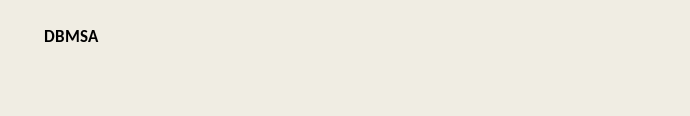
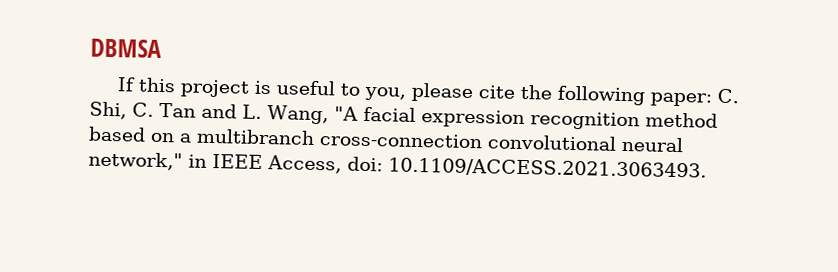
(99, 36) none -> [116,77,739,107] [89,101,718,131] [88,126,684,153] [88,151,707,180] // If this project is useful to you, please cite the following paper: C. Shi, C. Tan and L. Wang, "A facial expression recognition method based on a multibranch cross-connection convolutional neural network," in IEEE Access, doi: 10.1109/ACCESS.2021.3063493.

